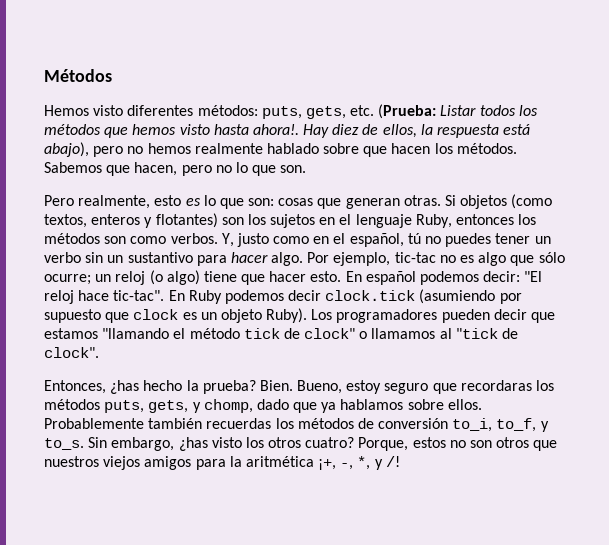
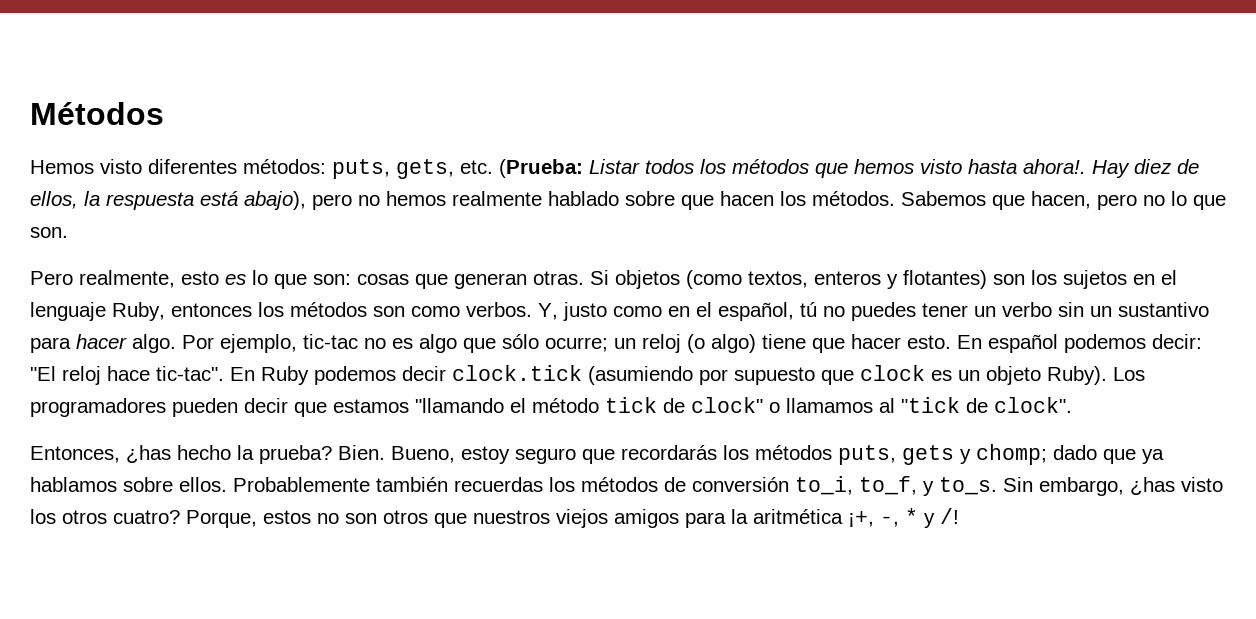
[460,380,532,391] recordaras -> [621,445,717,460] recordarás
[148,399,253,413] gets, y chomp, -> [902,444,1047,465] gets y chomp;
[357,456,371,470] *, -> [905,508,918,524] *

